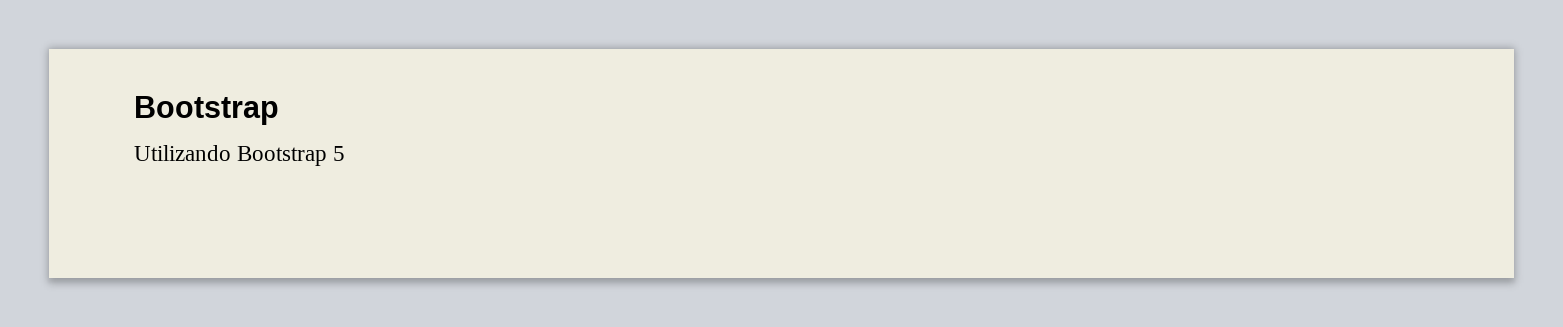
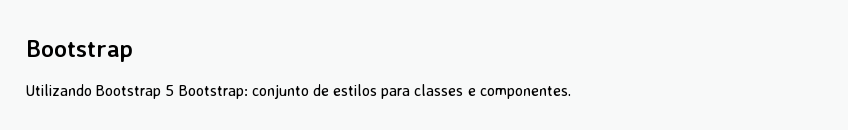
(346, 153) none -> [178,84,571,99] Bootstrap: conjunto de estilos para classes e componentes.

